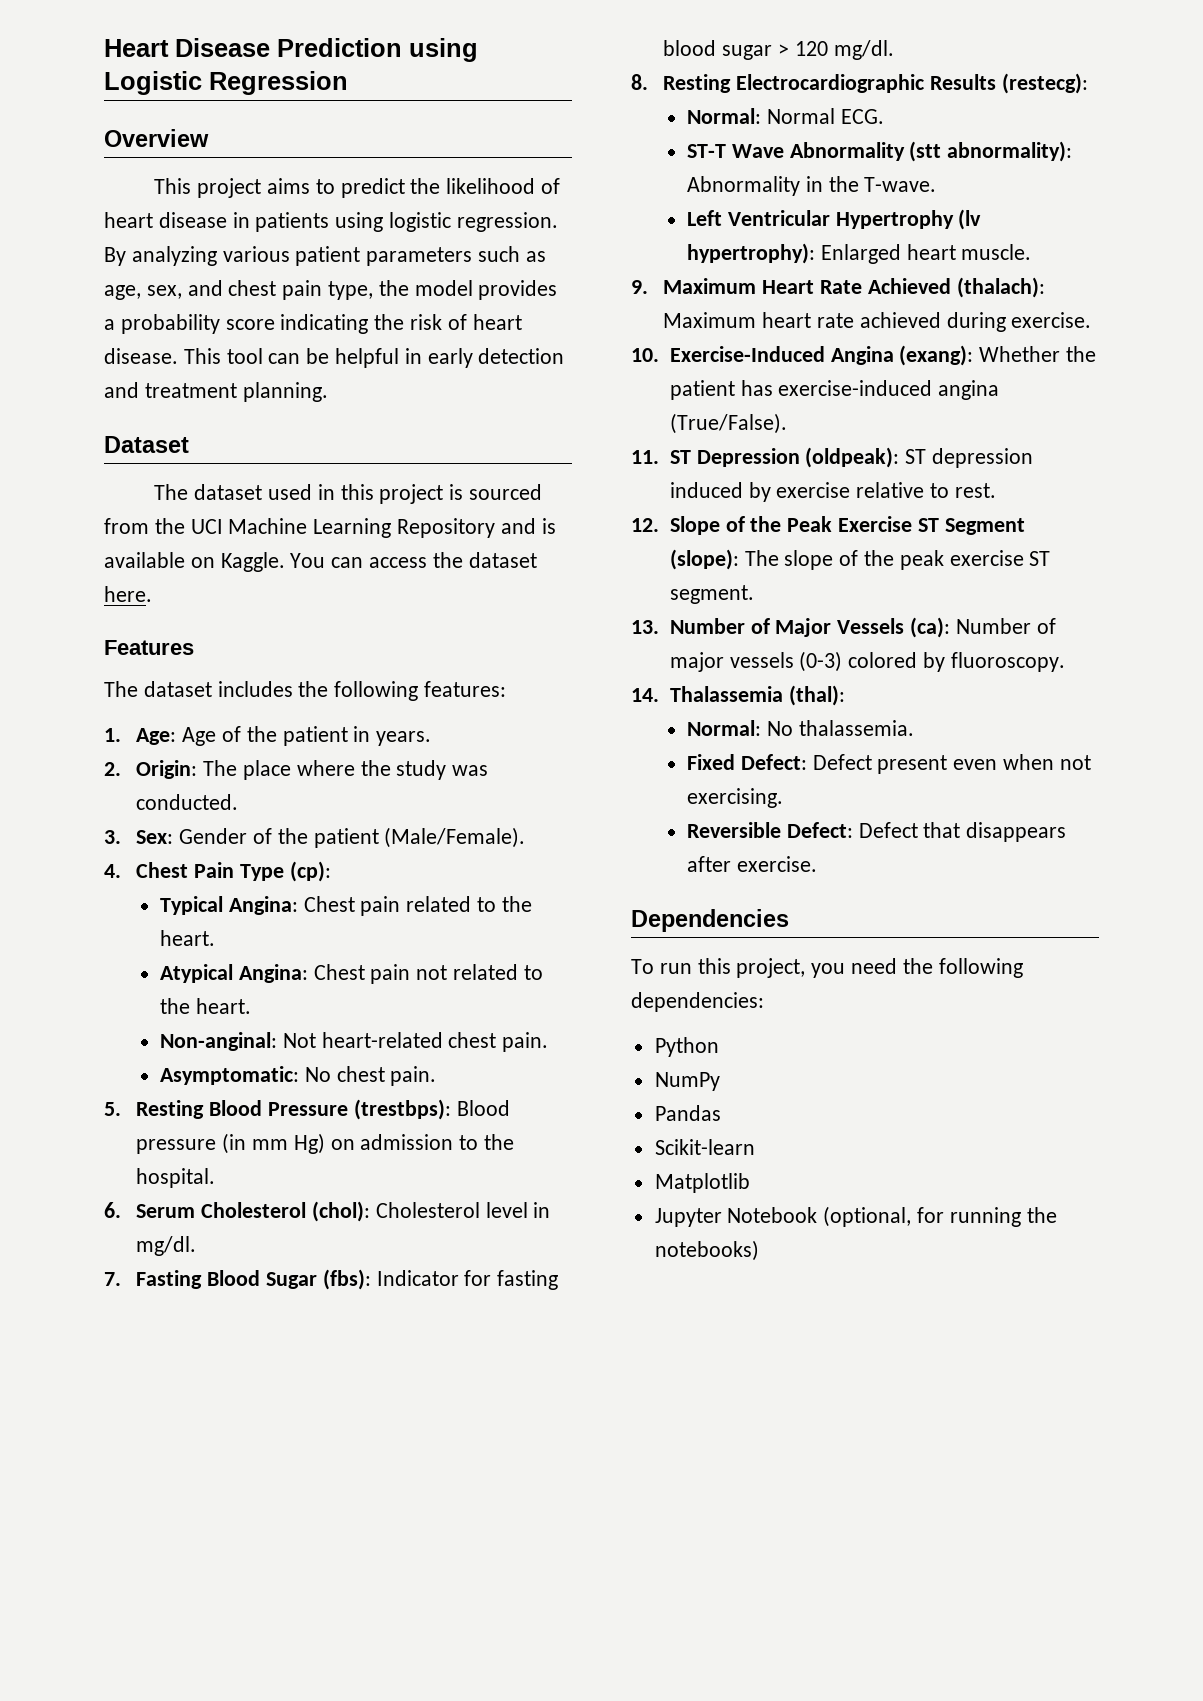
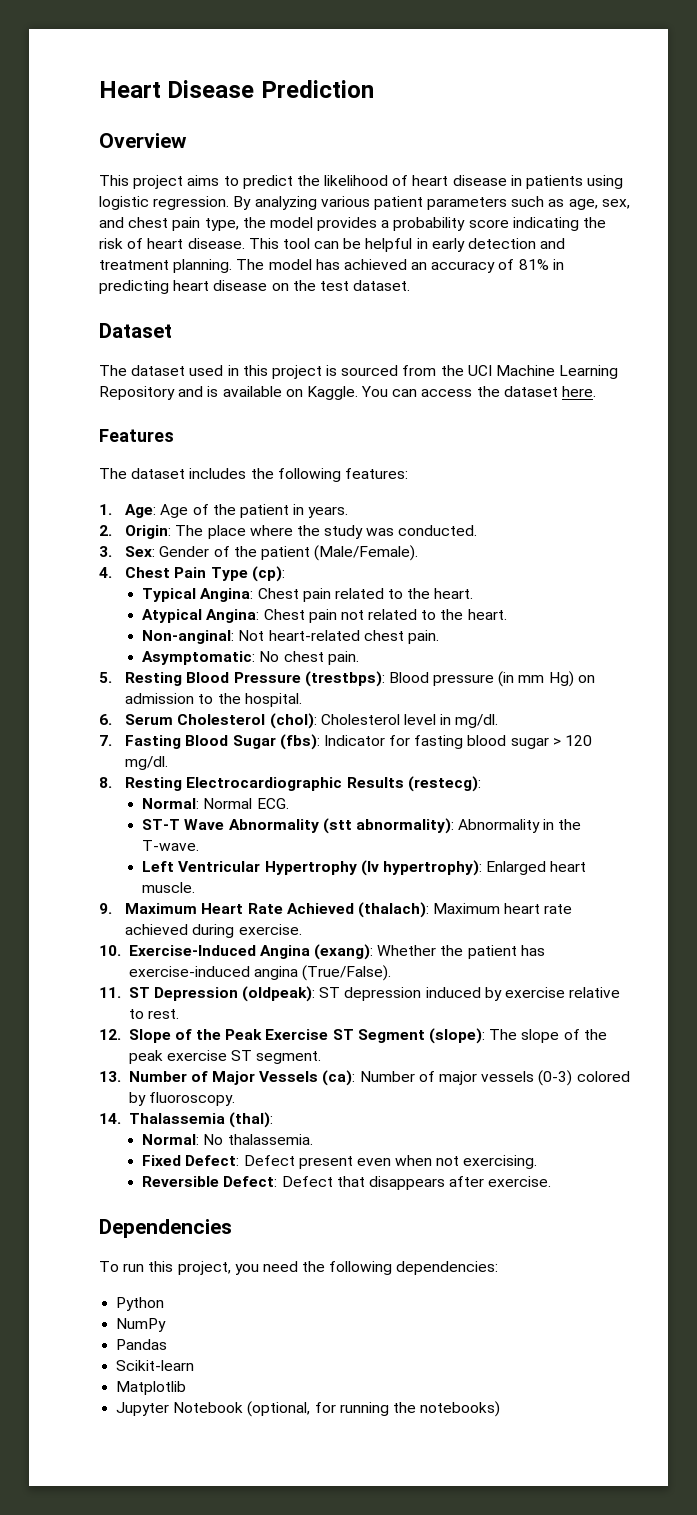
[409,38,478,62] [104,71,348,95] using Logistic Regression -> (374, 89) none
(328, 392) none -> [236,259,564,273] [99,280,411,294] The model has achieved an accuracy of 81% in predicting heart disease on the test dataset.

